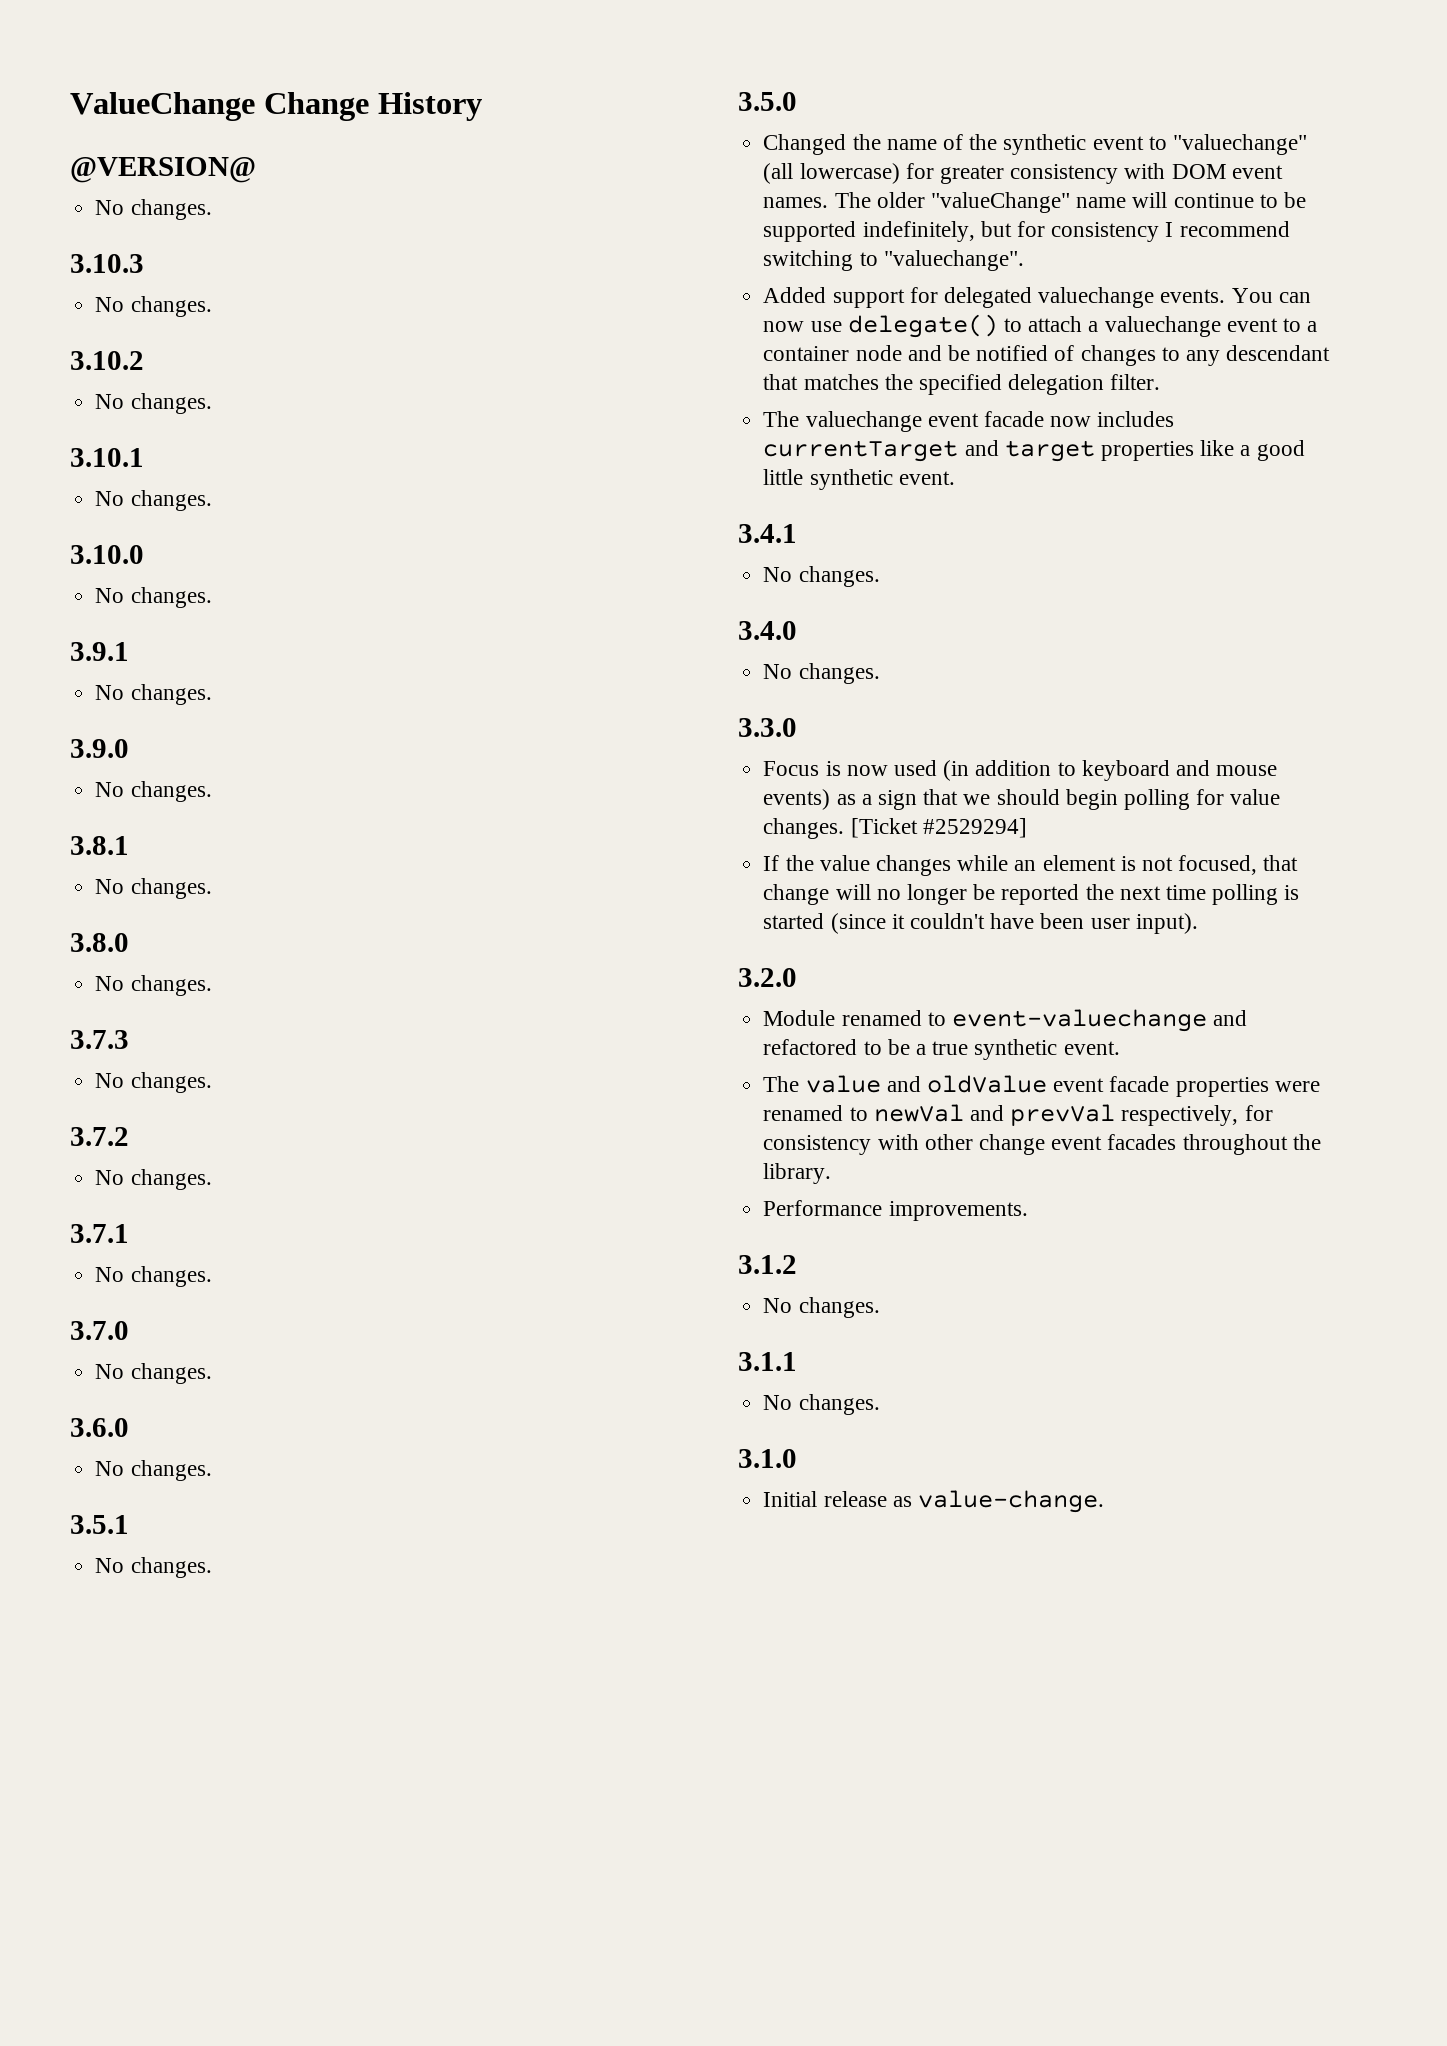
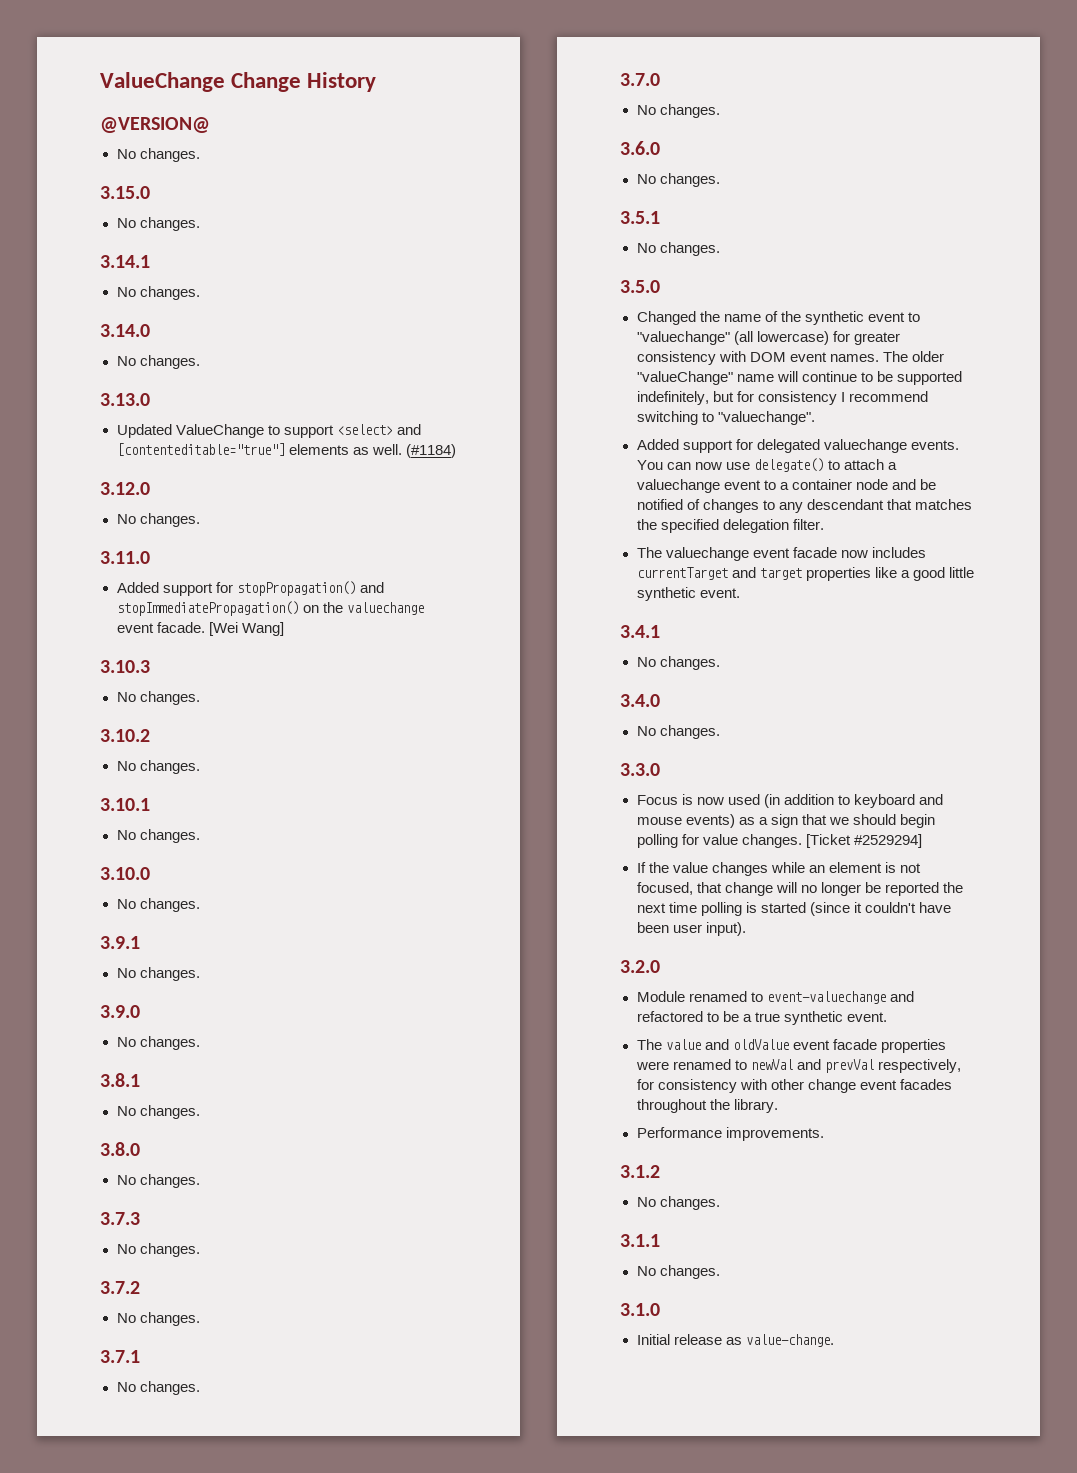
(212, 209) none -> [100,186,150,199] [116,217,200,231] [100,255,150,268] [116,286,200,300] [100,324,150,337] [116,355,200,369] [100,393,150,406] [116,424,421,438] [116,443,456,458] [100,482,150,495] [116,513,200,527] [100,551,150,564] [116,581,384,596] [116,601,424,616] [116,622,284,636] // 3.15.0 // No changes. // 3.14.1 // No changes. // 3.14.0 // No changes. // 3.13.0 // Updated ValueChange to support <select> and [contenteditable="true"] elements as well. (#1184) // 3.12.0 // No changes. // 3.11.0 // Added support for stopPropagation() and stopImmediatePropagation() on the valuechange event facade. [Wei Wang]

